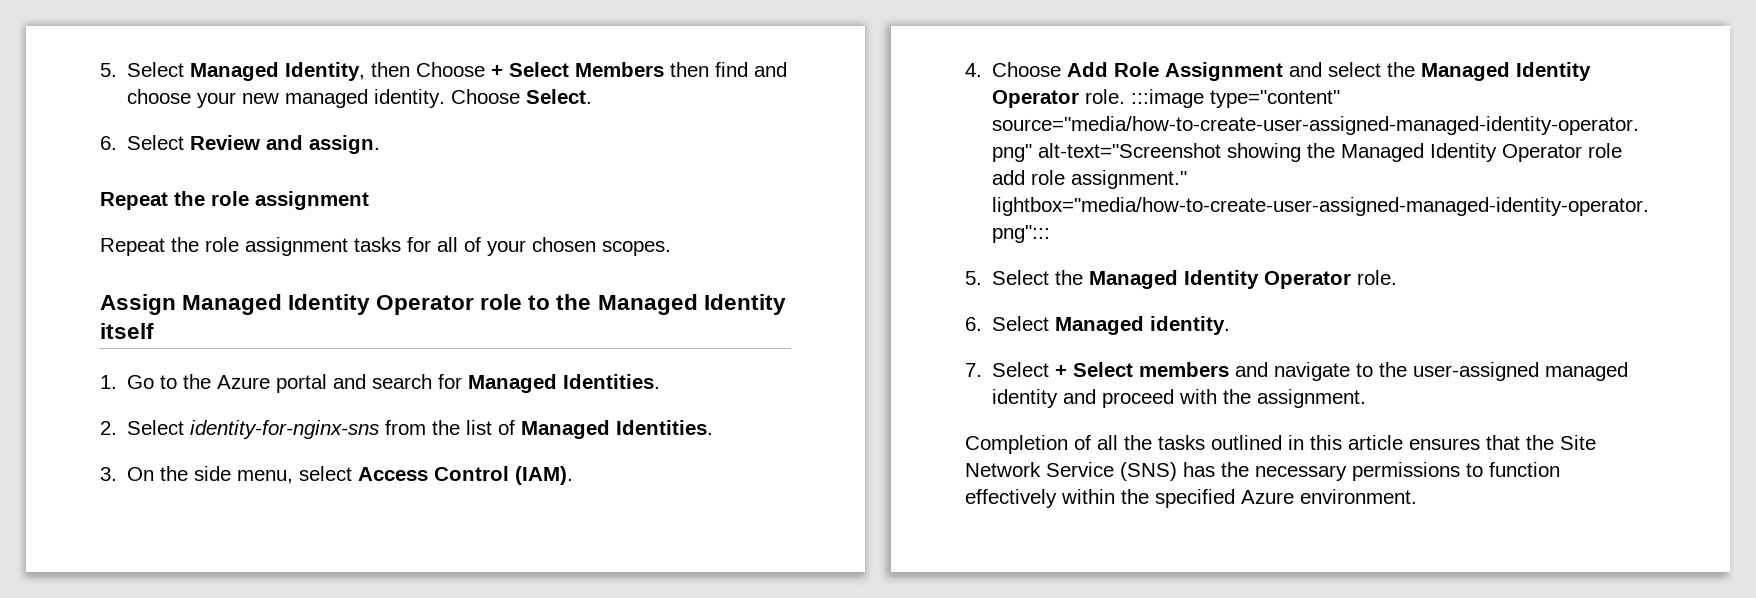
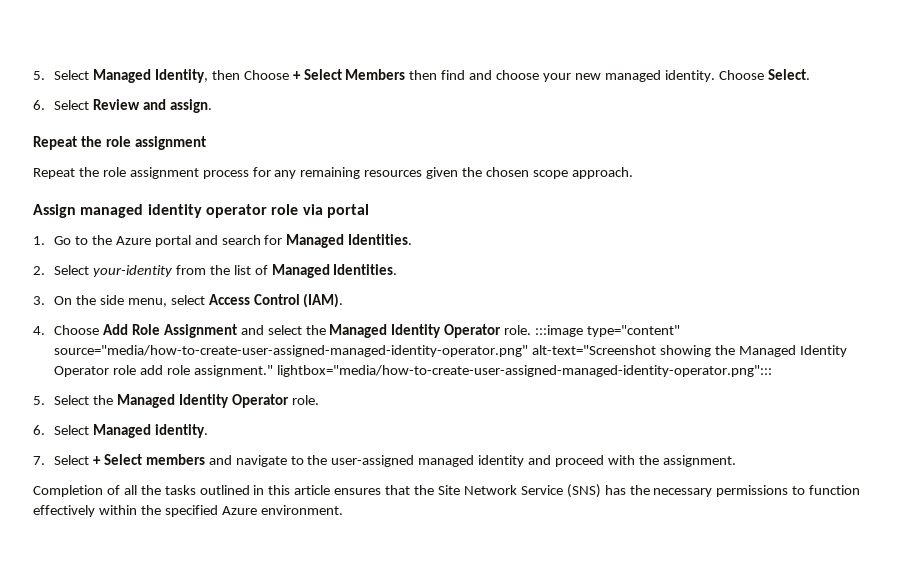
[354,237,671,256] [100,294,786,315] [100,323,154,339] tasks for all of your chosen scopes. // Assign Managed Identity Operator role to the Managed Identity itself -> [202,167,633,179] [33,204,369,218] process for any remaining resources given the chosen scope approach. // Assign managed identity operator role via portal
[190,420,380,439] identity-for-nginx-sns -> [92,265,173,277] your-identity

